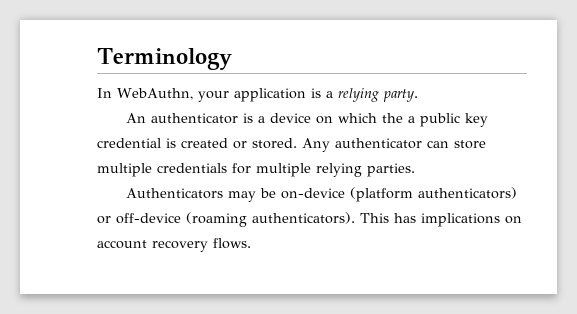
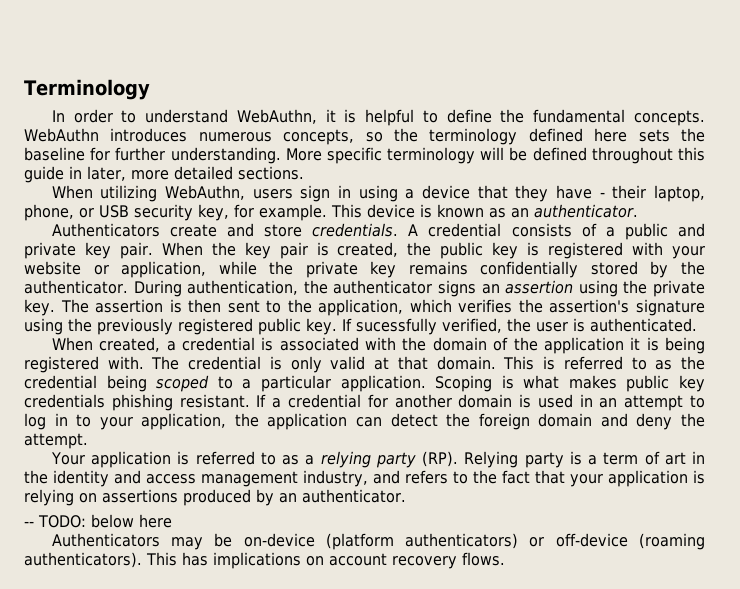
[117,88,418,102] [126,113,489,127] [97,138,486,152] [97,163,415,177] WebAuthn, your application is a relying party. // An authenticator is a device on which the a public key credential is created or stored. Any authenticator can store multiple credentials for multiple relying parties. -> [73,109,705,126] [24,128,705,145] [24,147,705,164] [24,166,304,183] [51,185,706,202] [24,204,638,221] [51,223,705,240] [24,242,705,259] [24,261,705,278] [24,280,705,297] [24,299,705,316] [24,318,697,335] [51,337,705,354] [24,356,706,373] [24,375,706,392] [24,394,706,411] [24,413,705,430] [24,433,88,449] [50,451,706,468] [24,470,705,487] [24,489,406,506] [24,514,172,528] order to understand WebAuthn, it is helpful to define the fundamental concepts. WebAuthn introduces numerous concepts, so the terminology defined here sets the baseline for further understanding. More specific terminology will be defined throughout this guide in later, more detailed sections. // When utilizing WebAuthn, users sign in using a device that they have - their laptop, phone, or USB security key, for example. This device is known as an authenticator. // Authenticators create and store credentials. A credential consists of a public and private key pair. When the key pair is created, the public key is registered with your website or application, while the private key remains confidentially stored by the authenticator. During authentication, the authenticator signs an assertion using the private key. The assertion is then sent to the application, which verifies the assertion's signature using the previously registered public key. If sucessfully verified, the user is authenticated. // When created, a credential is associated with the domain of the application it is being registered with. The credential is only valid at that domain. This is referred to as the credential being scoped to a particular application. Scoping is what makes public key credentials phishing resistant. If a credential for another domain is used in an attempt to log in to your application, the application can detect the foreign domain and deny the attempt. // Your application is referred to as a relying party (RP). Relying party is a term of art in the identity and access management industry, and refers to the fact that your application is relying on assertions produced by an authenticator. // -- TODO: below here

